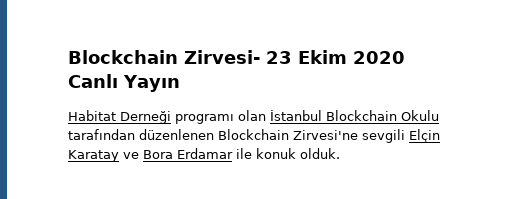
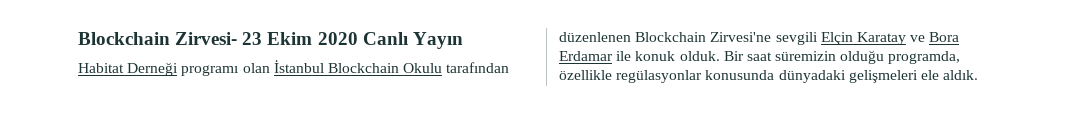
(340, 153) none -> [723,50,961,64] [559,70,979,83] Bir saat süremizin olduğu programda, özellikle regülasyonlar konusunda dünyadaki gelişmeleri ele aldık.

